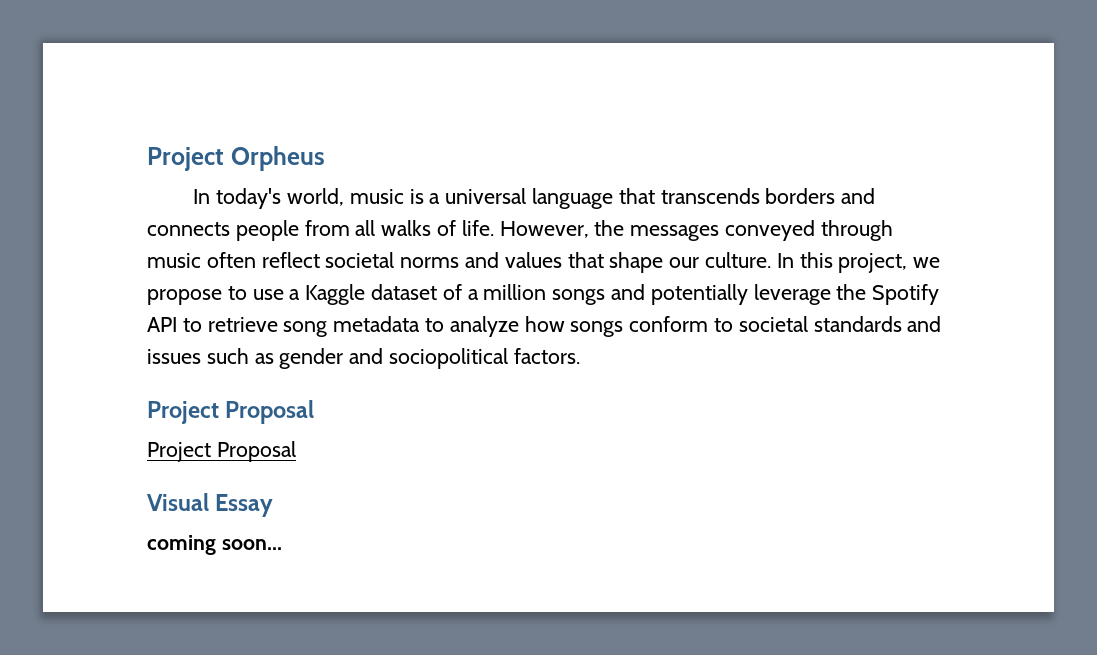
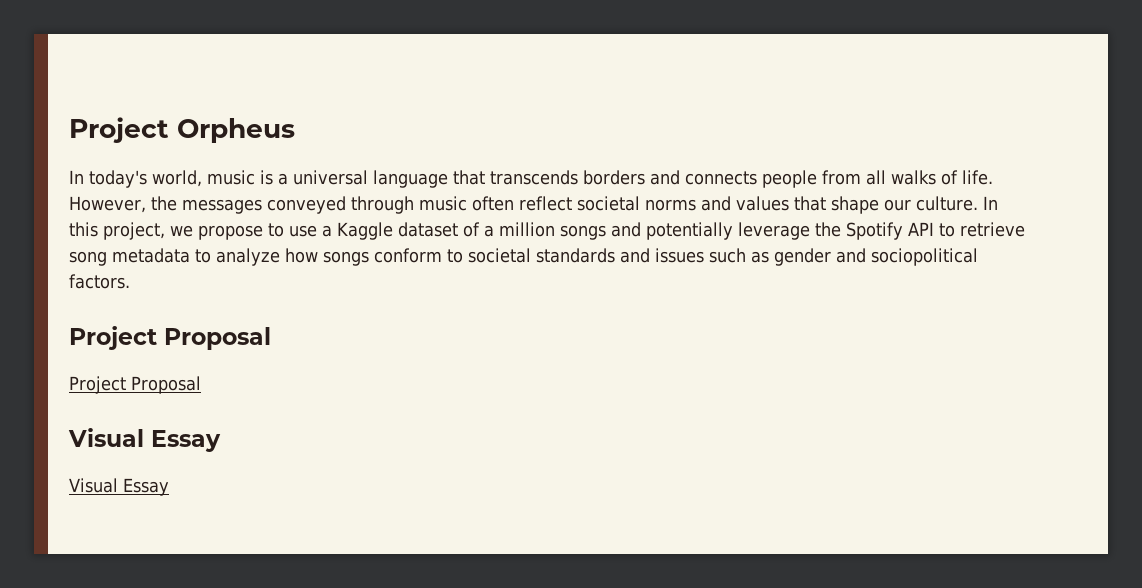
[147,535,282,555] coming soon... -> [69,478,169,496] Visual Essay

